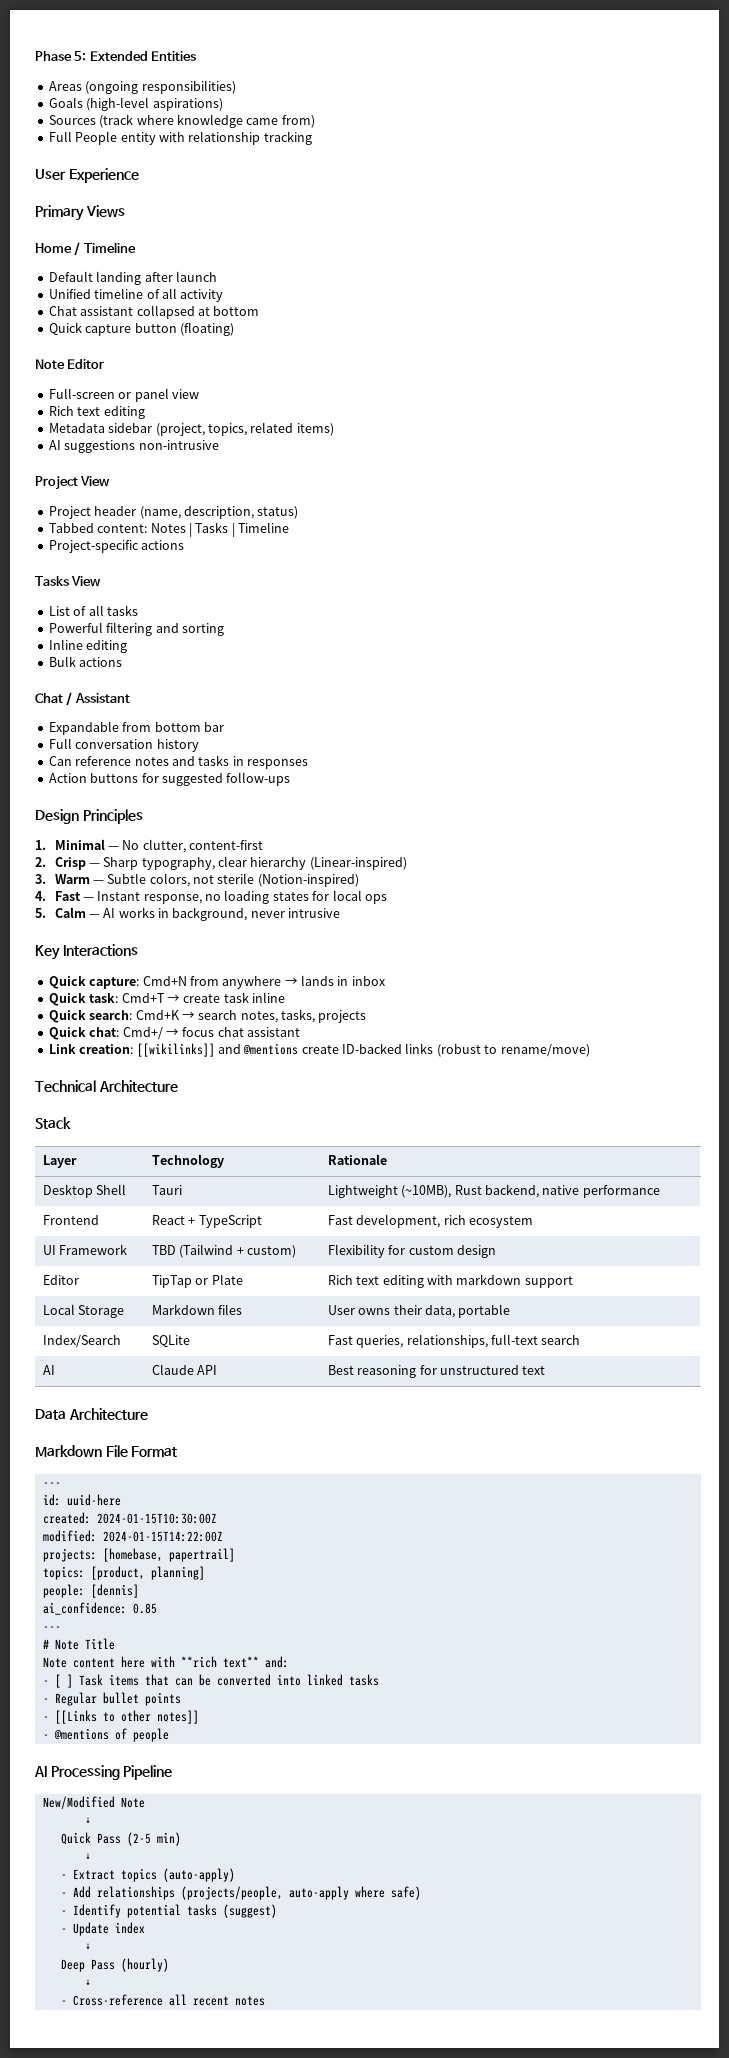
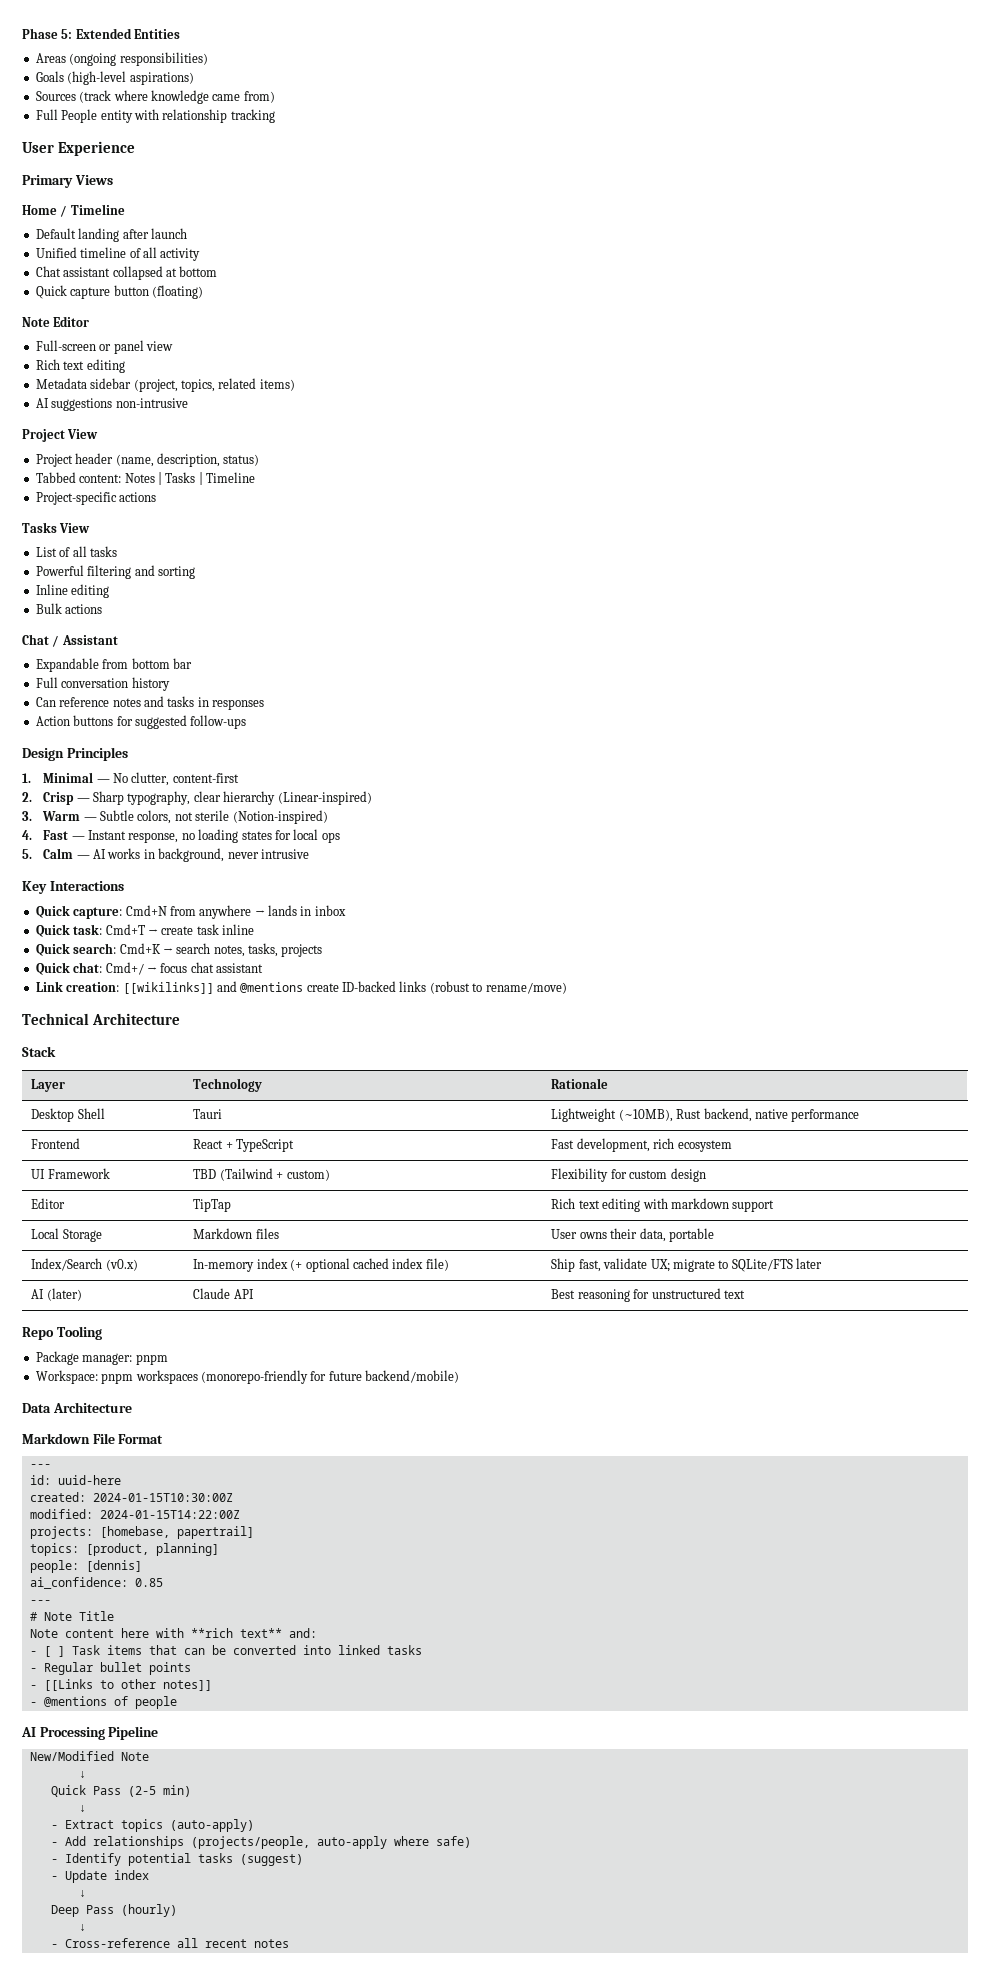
[195,1274,243,1285] or Plate -> (232, 1205) none
[151,1335,190,1347] [327,1334,581,1348] [42,1365,55,1375] | SQLite | Fast queries, relationships, full-text search // AI -> [105,1259,138,1271] [193,1258,449,1272] [551,1258,823,1272] [31,1288,82,1301] (v0.x) | In-memory index (+ optional cached index file) | Ship fast, validate UX; migrate to SQLite/FTS later // AI (later)
(546, 1370) none -> [22,1326,102,1340] [35,1351,168,1365] [35,1370,459,1384] // Repo Tooling // Package manager: pnpm // Workspace: pnpm workspaces (monorepo-friendly for future backend/mobile)

